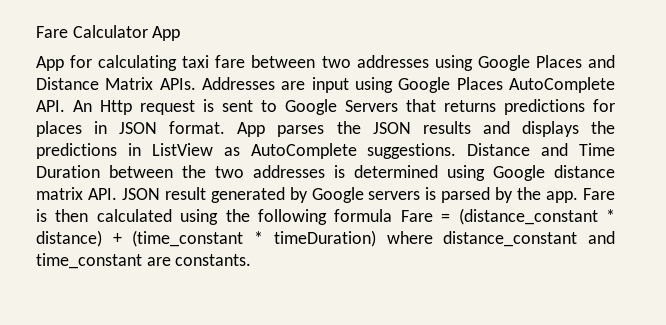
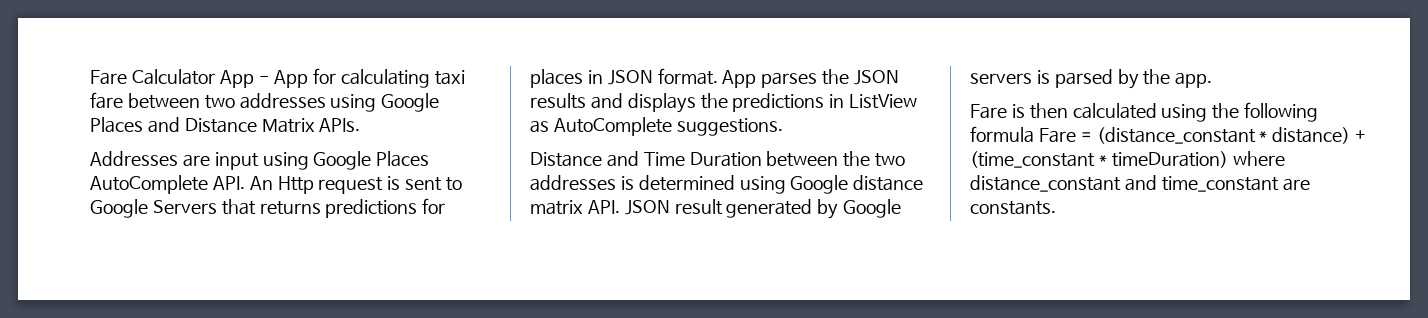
(181, 33) // -> [258,76,270,83] -
(196, 84) none -> (361, 125) //
(457, 151) none -> (783, 127) //
(579, 197) none -> (1213, 80) //

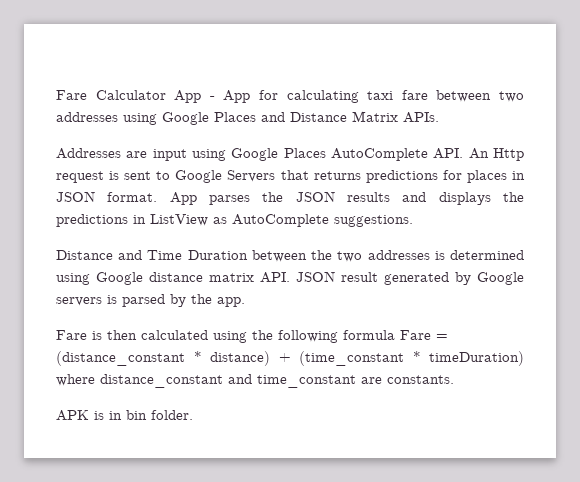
(1056, 208) none -> [56,410,193,421] // APK is in bin folder.

